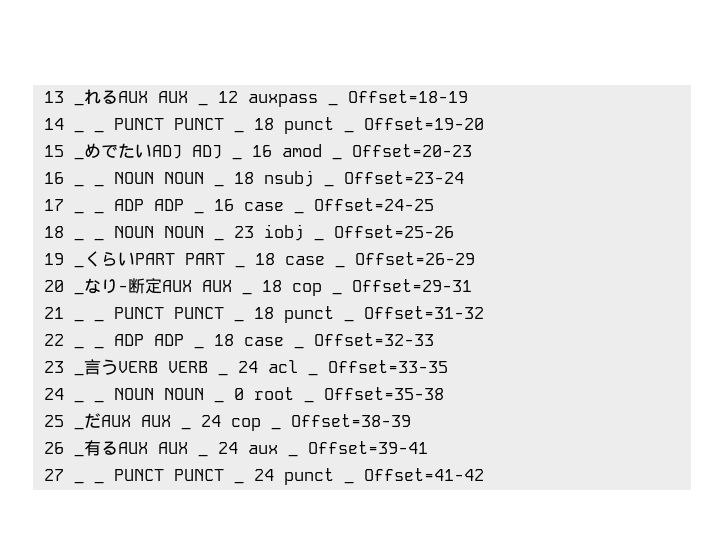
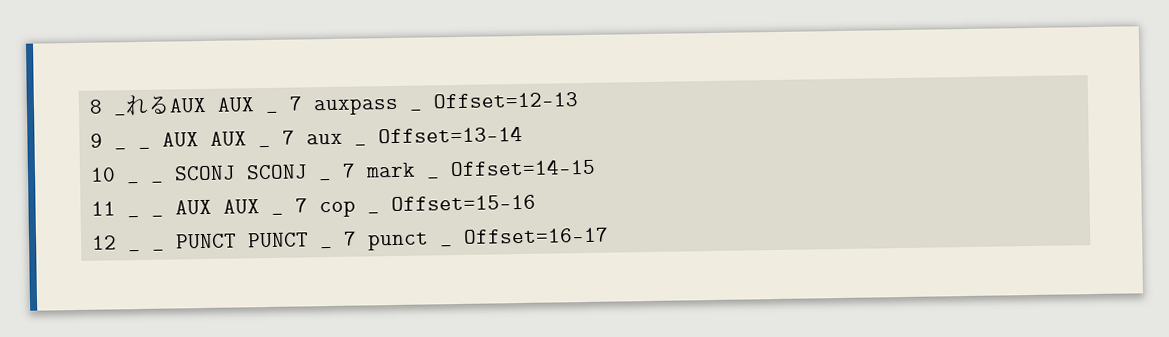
[44,91,65,103] 13 -> [88,99,103,114] 8
[218,91,239,103] 12 -> [288,96,303,111] 7
[348,90,469,103] [44,118,65,130] [74,130,105,133] [114,118,225,130] [234,130,245,133] [254,117,355,134] [364,117,485,130] [44,145,65,157] [74,143,243,160] [252,144,323,157] [332,157,343,160] [352,144,473,157] [44,172,65,184] [74,184,105,187] [114,172,205,184] [214,184,225,187] [234,170,335,187] [344,171,465,184] [44,199,65,211] [74,211,105,214] [114,199,185,211] [194,211,205,214] [214,199,285,211] [294,211,305,214] [314,198,435,211] [44,226,65,238] [74,238,105,241] [114,226,205,238] [214,238,225,241] [234,224,325,241] [334,225,455,238] [44,253,65,265] [74,251,226,268] [235,265,246,268] [255,253,326,265] [335,265,346,268] [355,252,476,265] [44,280,65,292] [74,278,233,295] [242,292,253,295] [262,280,343,296] [352,279,473,292] [44,307,65,319] [74,319,105,322] [114,307,225,319] [234,319,245,322] [254,306,355,323] [364,306,485,319] [44,334,65,346] [74,346,105,349] [114,334,185,346] [194,346,205,349] [214,334,285,346] [294,346,305,349] [314,333,435,346] [44,361,65,373] [74,359,209,376] [218,373,229,376] [238,360,299,373] [308,373,319,376] [328,360,449,373] [44,388,65,400] [74,400,105,403] [114,388,205,400] [214,400,225,403] [234,387,295,400] [304,400,315,403] [324,387,445,400] [44,415,65,427] [74,413,172,430] [181,427,192,430] [201,415,282,431] [291,414,412,427] [44,442,65,454] [74,440,189,457] [198,454,209,457] [218,442,279,454] [288,454,299,457] [308,441,429,454] [44,469,65,481] [74,481,105,484] [114,469,225,481] [234,481,245,484] [254,468,355,485] [364,468,485,481] Offset=18-19 // 14 _ _ PUNCT PUNCT _ 18 punct _ Offset=19-20 // 15 _めでたいADJ ADJ _ 16 amod _ Offset=20-23 // 16 _ _ NOUN NOUN _ 18 nsubj _ Offset=23-24 // 17 _ _ ADP ADP _ 16 case _ Offset=24-25 // 18 _ _ NOUN NOUN _ 23 iobj _ Offset=25-26 // 19 _くらいPART PART _ 18 case _ Offset=26-29 // 20 _なり-断定AUX AUX _ 18 cop _ Offset=29-31 // 21 _ _ PUNCT PUNCT _ 18 punct _ Offset=31-32 // 22 _ _ ADP ADP _ 18 case _ Offset=32-33 // 23 _言うVERB VERB _ 24 acl _ Offset=33-35 // 24 _ _ NOUN NOUN _ 0 root _ Offset=35-38 // 25 _だAUX AUX _ 24 cop _ Offset=38-39 // 26 _有るAUX AUX _ 24 aux _ Offset=39-41 // 27 _ _ PUNCT PUNCT _ 24 punct _ Offset=41-42 -> [432,92,579,109] [89,125,523,150] [89,158,596,184] [90,194,536,218] [90,231,453,252] [462,227,609,244] Offset=12-13 // 9 _ _ AUX AUX _ 7 aux _ Offset=13-14 // 10 _ _ SCONJ SCONJ _ 7 mark _ Offset=14-15 // 11 _ _ AUX AUX _ 7 cop _ Offset=15-16 // 12 _ _ PUNCT PUNCT _ 7 punct _ Offset=16-17

